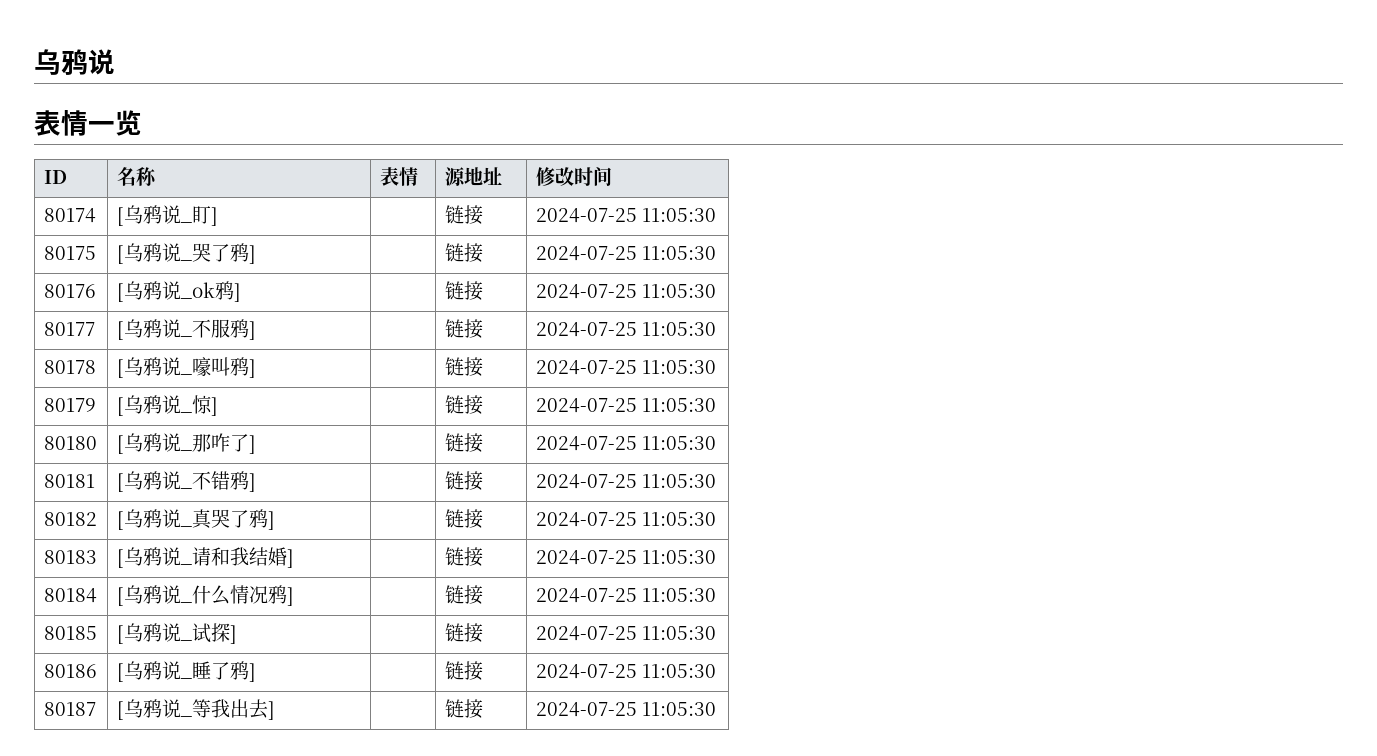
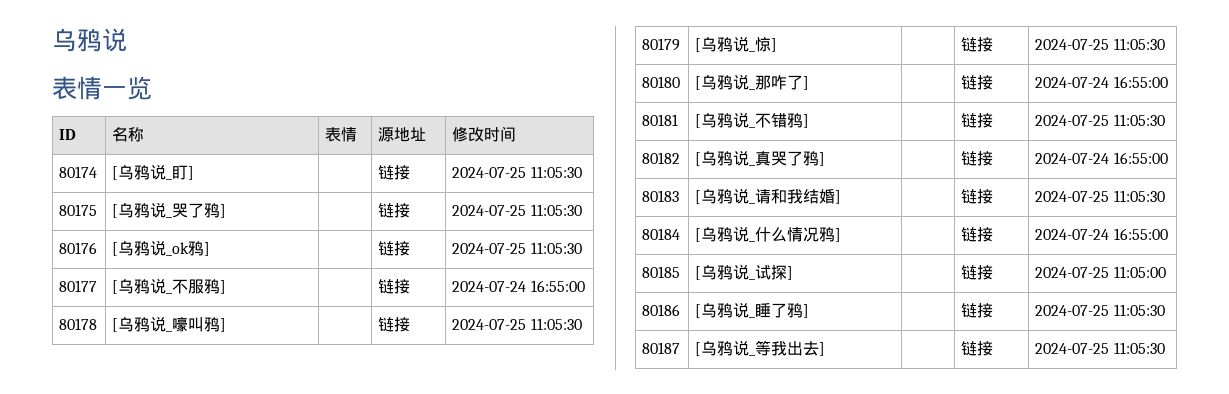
[535,322,716,337] 2024-07-25 11:05:30 -> [452,280,585,292] 2024-07-24 16:55:00
[535,436,716,451] 2024-07-25 11:05:30 -> [1035,76,1168,88] 2024-07-24 16:55:00
[535,512,716,527] 2024-07-25 11:05:30 -> [1035,152,1168,164] 2024-07-24 16:55:00
[535,588,716,603] 2024-07-25 11:05:30 -> [1035,228,1168,240] 2024-07-24 16:55:00
[641,626,716,640] 11:05:30 -> [1113,266,1166,278] 11:05:00

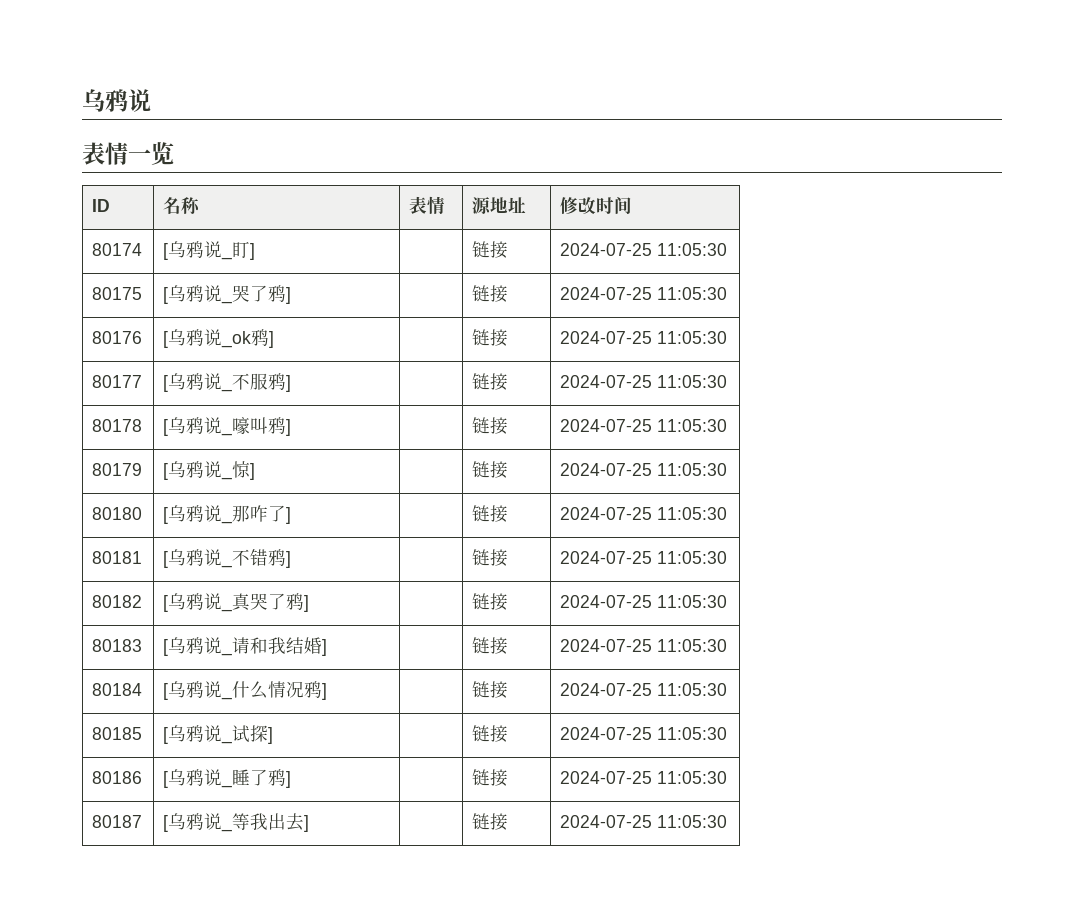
[452,280,585,292] 2024-07-24 16:55:00 -> [560,375,728,388] 2024-07-25 11:05:30
[1035,76,1168,88] 2024-07-24 16:55:00 -> [560,507,728,520] 2024-07-25 11:05:30
[1035,152,1168,164] 2024-07-24 16:55:00 -> [560,595,728,608] 2024-07-25 11:05:30
[1035,228,1168,240] 2024-07-24 16:55:00 -> [560,683,728,696] 2024-07-25 11:05:30
[1113,266,1166,278] 11:05:00 -> [657,727,728,740] 11:05:30

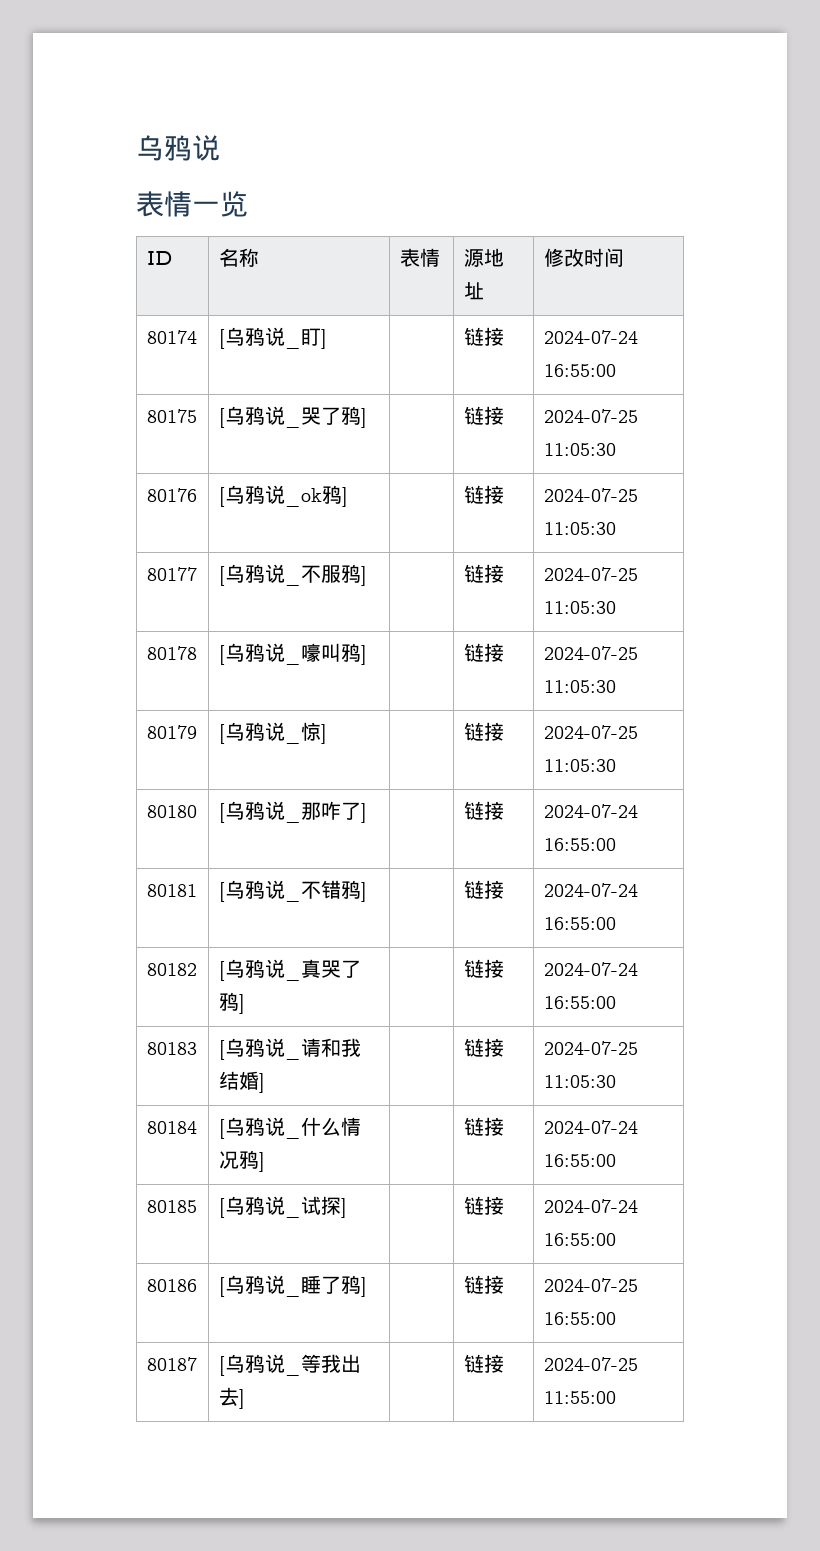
[560,243,728,256] 2024-07-25 11:05:30 -> [543,330,638,344] [543,364,616,377] 2024-07-24 16:55:00
[560,507,728,520] 2024-07-25 11:05:30 -> [543,804,638,818] [543,838,616,851] 2024-07-24 16:55:00
[560,551,728,564] 2024-07-25 11:05:30 -> [543,883,638,897] [543,917,616,930] 2024-07-24 16:55:00
[560,595,728,608] 2024-07-25 11:05:30 -> [543,962,638,976] [543,996,616,1009] 2024-07-24 16:55:00
[560,683,728,696] 2024-07-25 11:05:30 -> [543,1120,638,1134] [543,1154,616,1167] 2024-07-24 16:55:00
[560,727,728,740] 2024-07-25 11:05:30 -> [543,1199,638,1213] [543,1233,616,1246] 2024-07-24 16:55:00
[657,771,728,784] 11:05:30 -> [543,1312,616,1325] 16:55:00
[657,815,728,828] 11:05:30 -> [543,1391,616,1404] 11:55:00

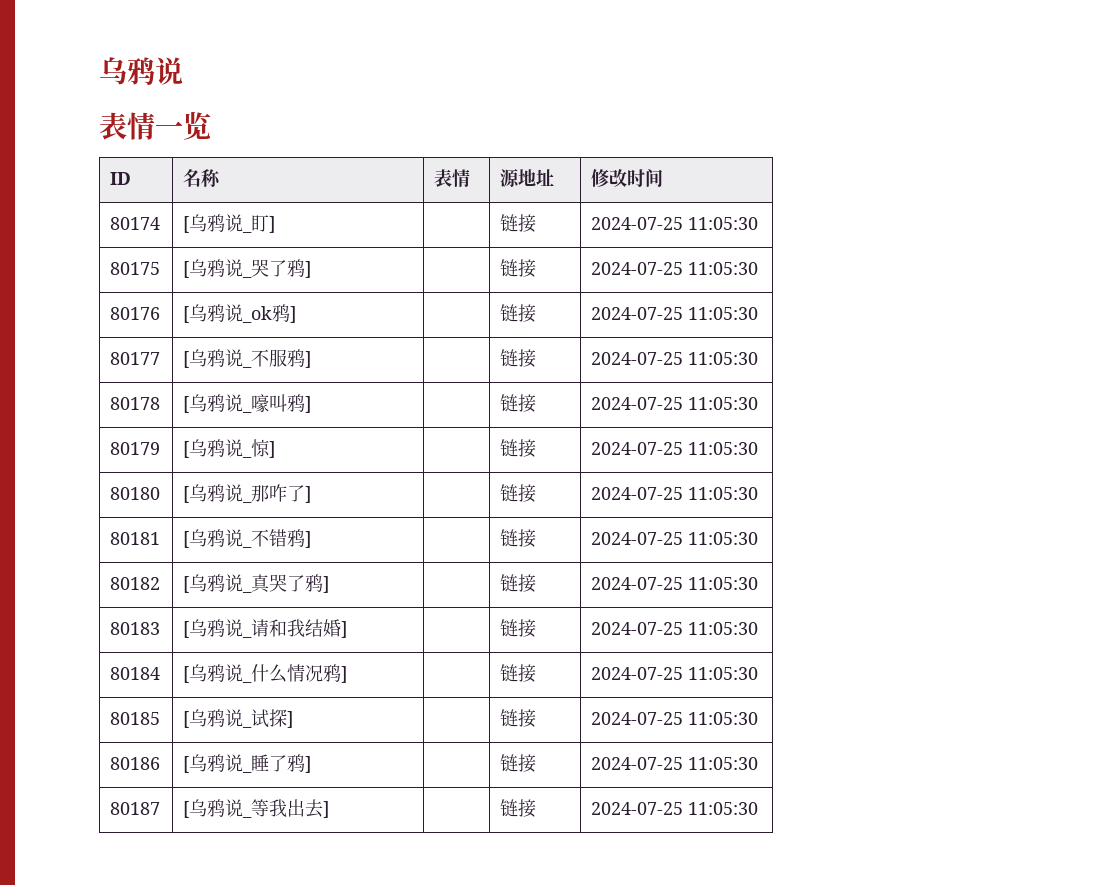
[543,330,638,344] [543,364,616,377] 2024-07-24 16:55:00 -> [591,217,759,230] 2024-07-25 11:05:30
[543,804,638,818] [543,838,616,851] 2024-07-24 16:55:00 -> [591,487,759,500] 2024-07-25 11:05:30
[543,883,638,897] [543,917,616,930] 2024-07-24 16:55:00 -> [591,532,759,545] 2024-07-25 11:05:30
[543,962,638,976] [543,996,616,1009] 2024-07-24 16:55:00 -> [591,577,759,590] 2024-07-25 11:05:30
[543,1120,638,1134] [543,1154,616,1167] 2024-07-24 16:55:00 -> [591,667,759,680] 2024-07-25 11:05:30
[543,1199,638,1213] [543,1233,616,1246] 2024-07-24 16:55:00 -> [591,712,759,725] 2024-07-25 11:05:30
[543,1312,616,1325] 16:55:00 -> [688,757,759,770] 11:05:30
[543,1391,616,1404] 11:55:00 -> [688,802,759,815] 11:05:30

